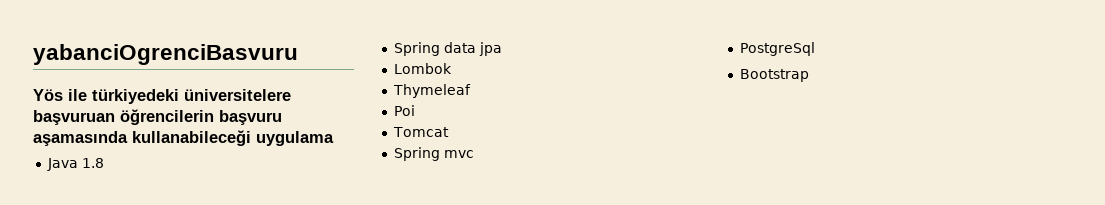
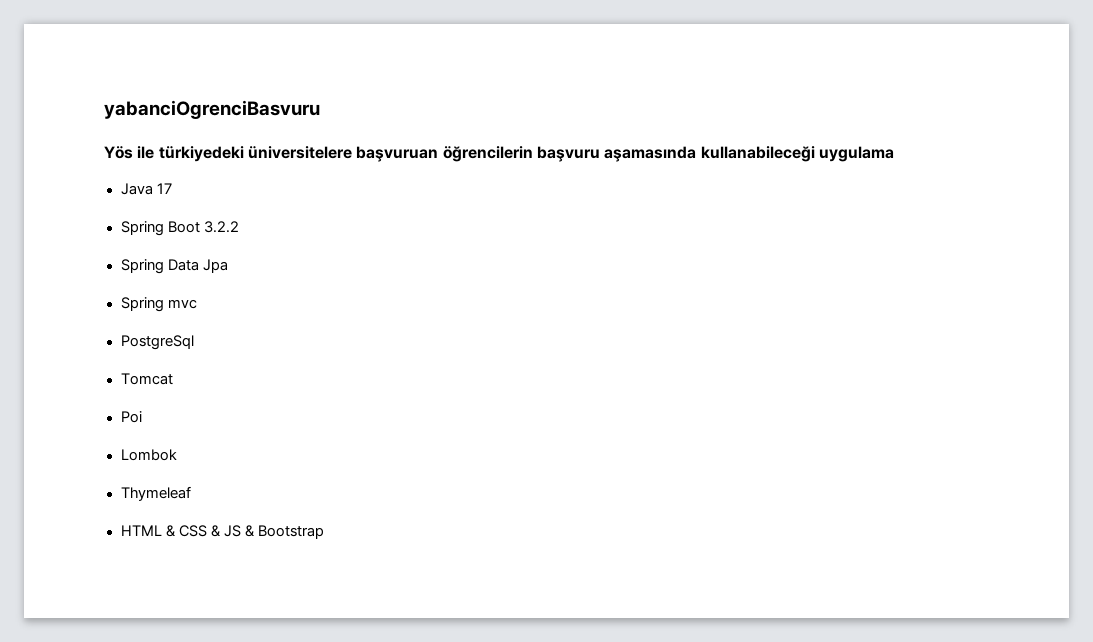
[81,158,104,168] [393,42,502,56] [393,63,452,74] [392,84,471,98] [393,105,415,116] [392,127,449,137] [393,147,474,161] [739,42,815,56] 1.8 // Spring data jpa // Lombok // Thymeleaf // Poi // Tomcat // Spring mvc // PostgreSql // -> [156,183,172,194] [120,221,239,236] [120,259,228,274] [120,297,197,312] [120,335,194,350] [120,373,173,385] [120,411,142,423] [120,449,177,461] [120,486,191,501] [120,525,255,537] 17 // Spring Boot 3.2.2 // Spring Data Jpa // Spring mvc // PostgreSql // Tomcat // Poi // Lombok // Thymeleaf // HTML & CSS & JS &

